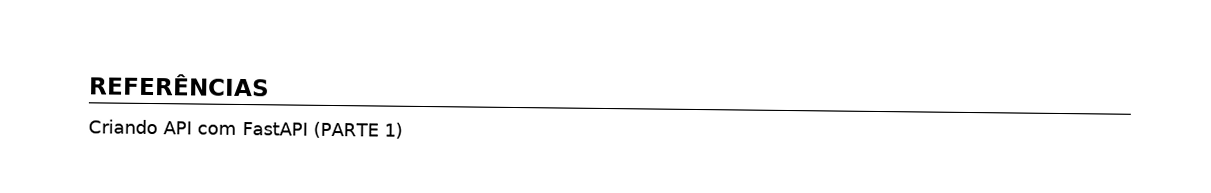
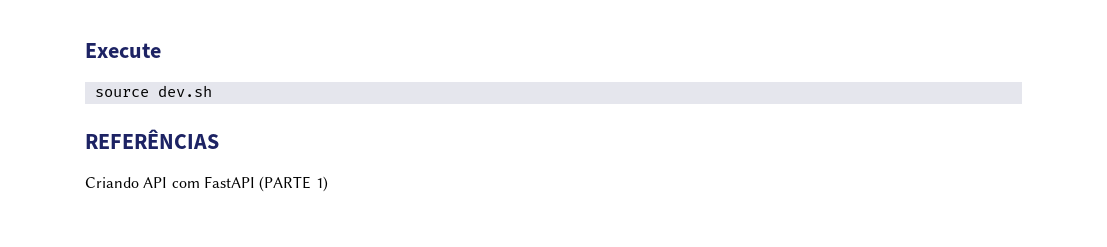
(88, 85) none -> [85,43,161,58] [94,85,212,97] Execute // source dev.sh //

